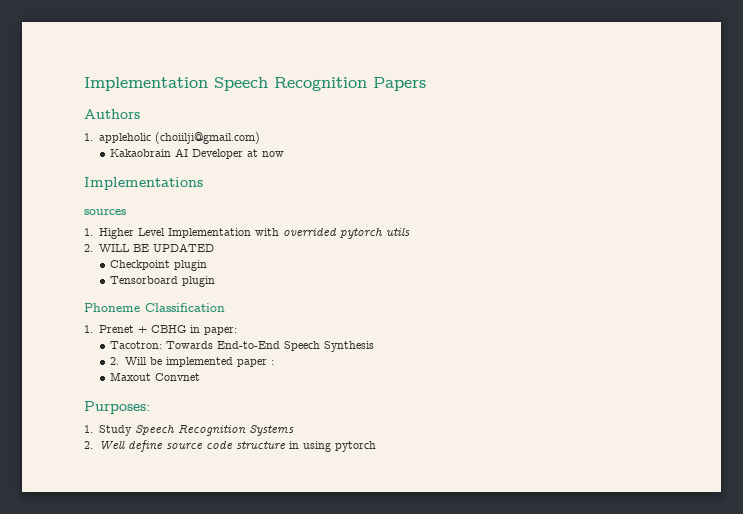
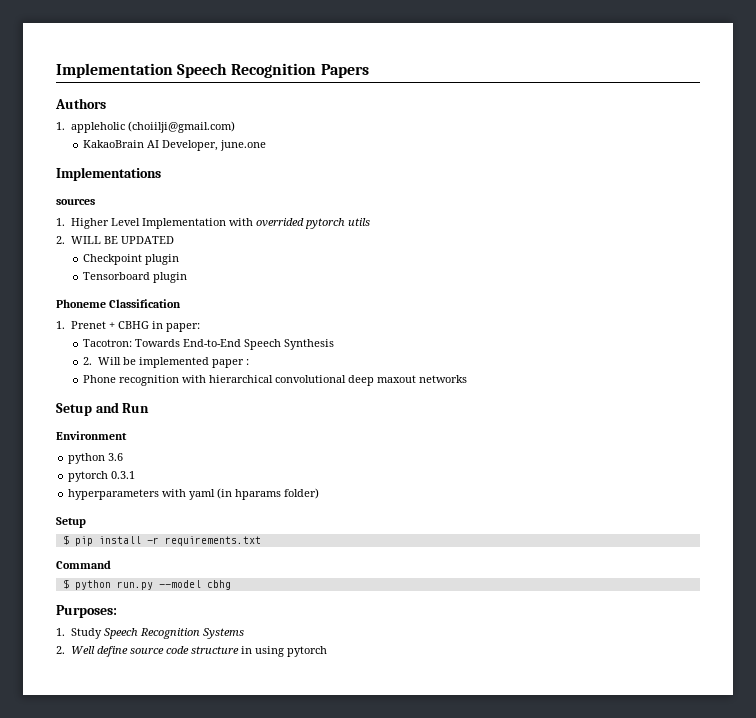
[110,148,285,159] Kakaobrain AI Developer at now -> [83,140,267,151] KakaoBrain AI Developer, june.one
[110,372,201,381] Maxout Convnet -> [83,375,468,386] [56,402,150,416] [56,431,127,440] [68,453,124,464] [68,471,136,482] [68,488,320,500] [56,517,86,528] [62,535,261,546] [56,560,111,569] [62,579,231,590] Phone recognition with hierarchical convolutional deep maxout networks // Setup and Run // Environment // python 3.6 // pytorch 0.3.1 // hyperparameters with yaml (in hparams folder) // Setup // $ pip install -r requirements.txt // Command // $ python run.py --model cbhg

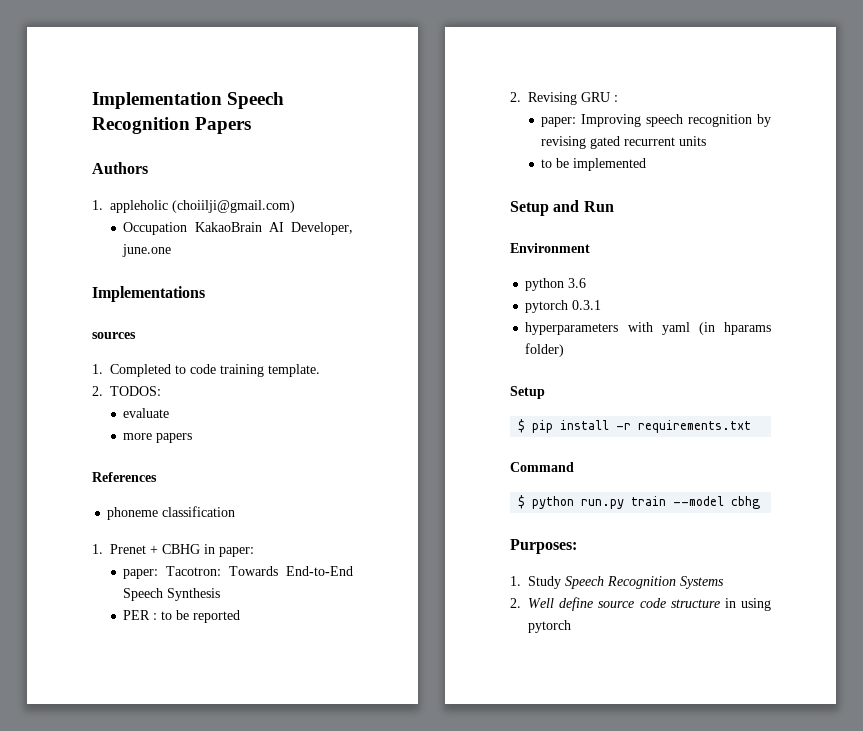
(236, 127) none -> [123,222,188,235] Occupation
[71,218,371,229] [56,236,175,244] [83,254,180,265] [83,272,188,283] [56,299,182,308] Higher Level Implementation with overrided pytorch utils // 2. WILL BE UPDATED // Checkpoint plugin // Tensorboard plugin // Phoneme Classification -> [110,364,320,377] [92,386,161,396] [123,408,170,418] [123,433,193,443] [92,472,157,482] [107,506,236,520] Completed to code training template. // 2. TODOS: // evaluate // more papers // References // phoneme classification
(201, 327) none -> [123,569,159,579] paper:
[83,357,250,368] [83,375,468,386] 2. Will be implemented paper : // Phone recognition with hierarchical convolutional deep maxout networks -> [123,610,241,623] [510,92,618,105] [541,114,771,127] [541,136,707,149] [541,158,647,171] PER : to be reported // 2. Revising GRU : // paper: Improving speech recognition by revising gated recurrent units // to be implemented
(153, 585) none -> [631,496,667,506] train

